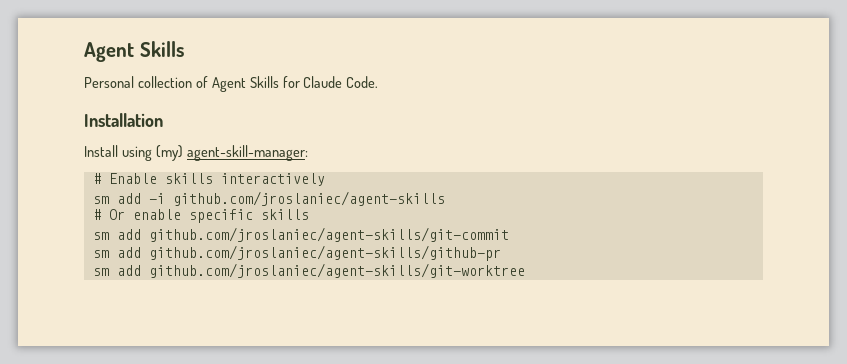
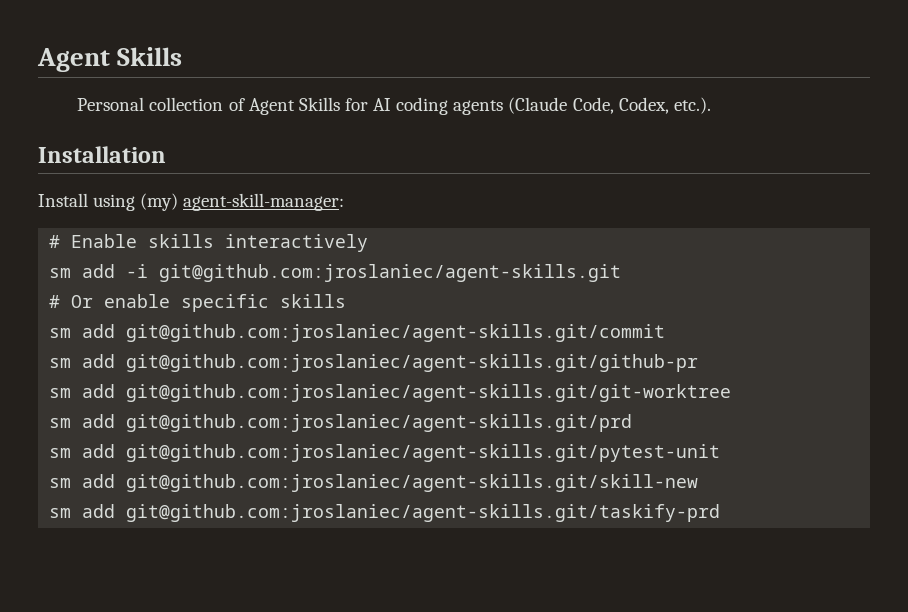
[303,76,379,88] Claude Code. -> [373,97,711,115] AI coding agents (Claude Code, Codex, etc.).
[172,191,445,206] github.com/jroslaniec/agent-skills -> [159,264,622,282] git@github.com:jroslaniec/agent-skills.git
[148,227,509,242] [92,245,501,261] [92,263,525,278] github.com/jroslaniec/agent-skills/git-commit // sm add github.com/jroslaniec/agent-skills/github-pr // sm add github.com/jroslaniec/agent-skills/git-worktree -> [126,324,666,342] [49,354,699,372] [49,384,732,402] [49,414,633,432] [49,444,721,462] [49,474,699,492] [49,504,721,522] git@github.com:jroslaniec/agent-skills.git/commit // sm add git@github.com:jroslaniec/agent-skills.git/github-pr // sm add git@github.com:jroslaniec/agent-skills.git/git-worktree // sm add git@github.com:jroslaniec/agent-skills.git/prd // sm add git@github.com:jroslaniec/agent-skills.git/pytest-unit // sm add git@github.com:jroslaniec/agent-skills.git/skill-new // sm add git@github.com:jroslaniec/agent-skills.git/taskify-prd

